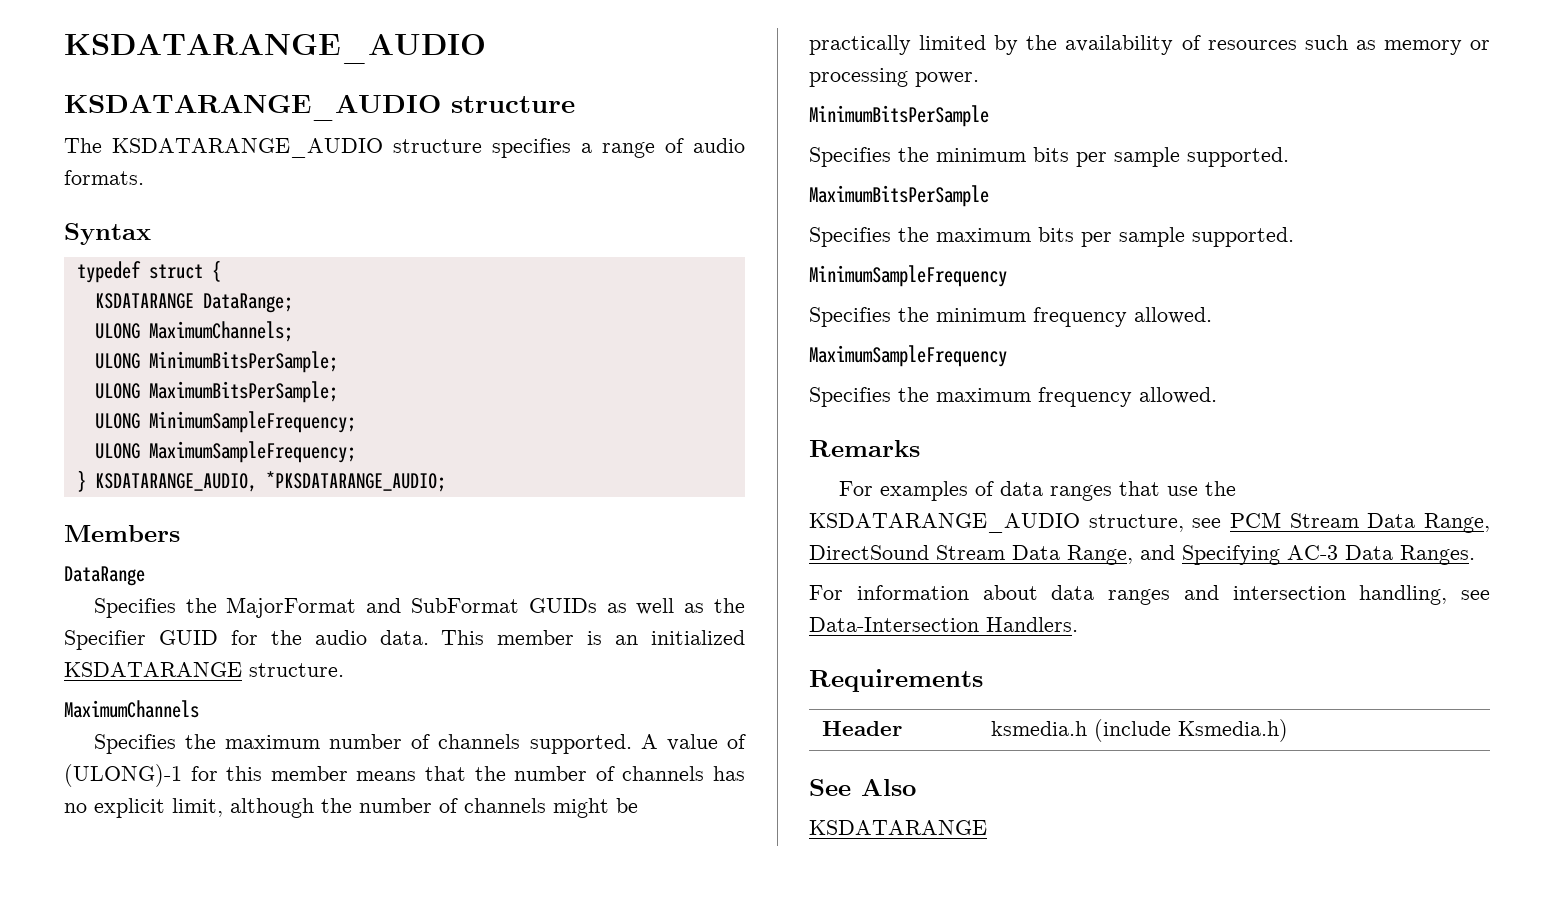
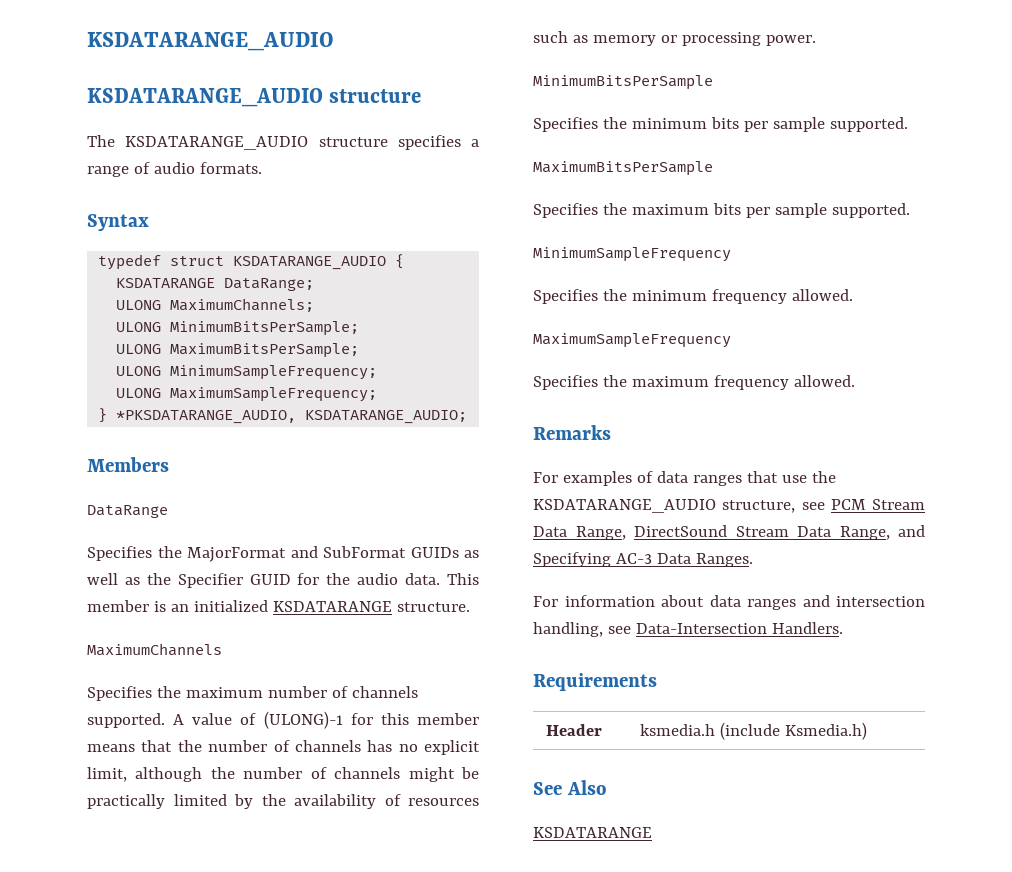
(203, 271) none -> [233,256,387,270] KSDATARANGE_AUDIO
[94,471,446,492] KSDATARANGE_AUDIO, *PKSDATARANGE_AUDIO; -> [116,410,468,424] *PKSDATARANGE_AUDIO, KSDATARANGE_AUDIO;

